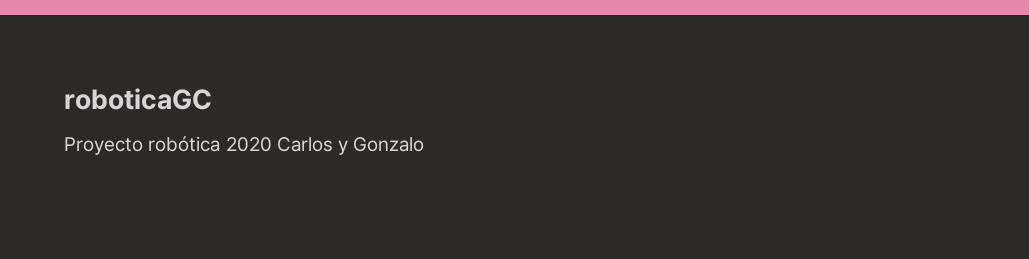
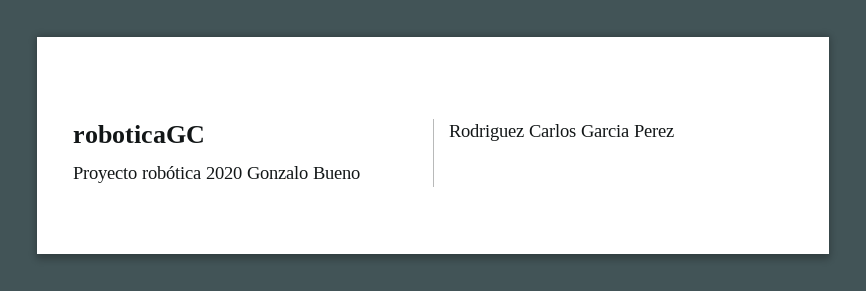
[276,137,425,155] Carlos y Gonzalo -> [247,166,360,179] [449,124,674,141] Gonzalo Bueno Rodriguez Carlos Garcia Perez

